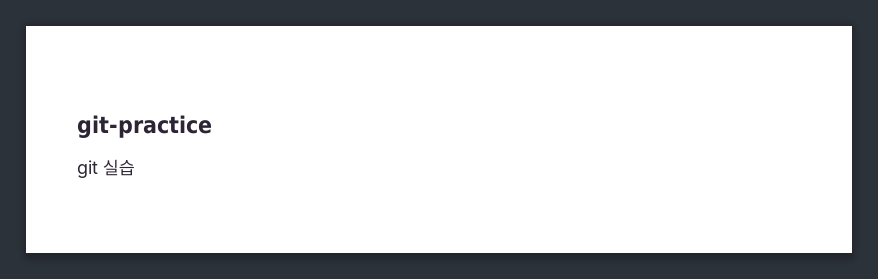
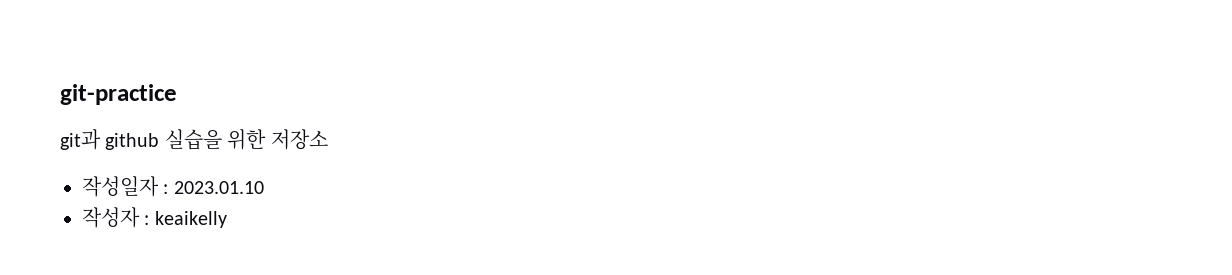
[77,159,135,178] git 실습 -> [60,129,328,150] [82,176,264,197] [82,207,227,228] git과 github 실습을 위한 저장소 // 작성일자 : 2023.01.10 // 작성자 : keaikelly

